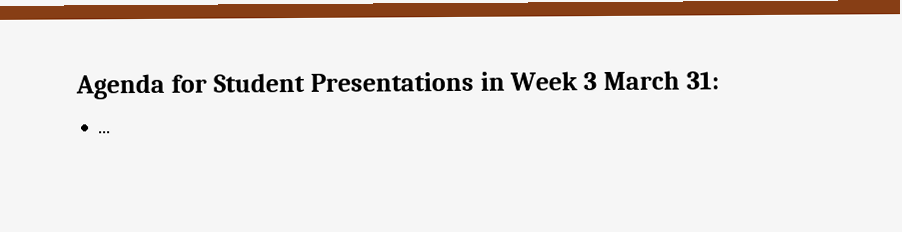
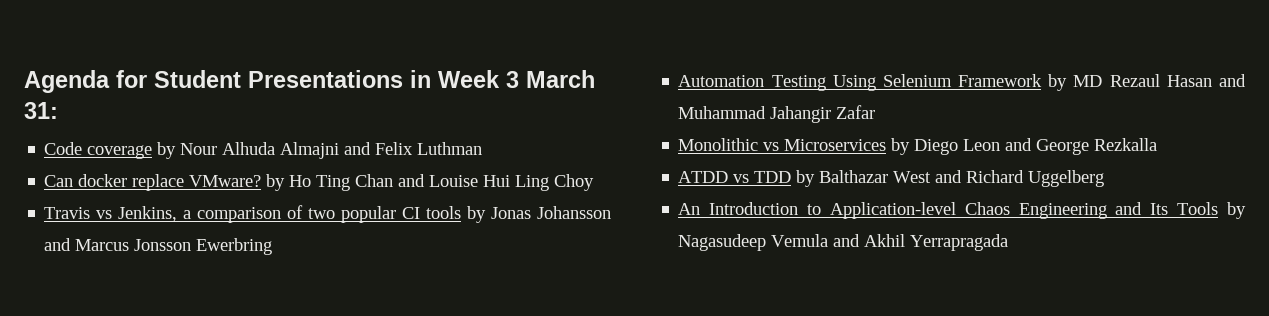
[97,130,111,134] ... -> [44,142,483,159] [44,174,595,191] [44,205,611,223] [44,238,273,255] [678,74,1246,91] [678,105,876,123] [678,138,1158,155] [678,170,1105,187] [678,202,1246,219] [678,234,1009,251] Code coverage by Nour Alhuda Almajni and Felix Luthman // Can docker replace VMware? by Ho Ting Chan and Louise Hui Ling Choy // Travis vs Jenkins, a comparison of two popular CI tools by Jonas Johansson and Marcus Jonsson Ewerbring // Automation Testing Using Selenium Framework by MD Rezaul Hasan and Muhammad Jahangir Zafar // Monolithic vs Microservices by Diego Leon and George Rezkalla // ATDD vs TDD by Balthazar West and Richard Uggelberg // An Introduction to Application-level Chaos Engineering and Its Tools by Nagasudeep Vemula and Akhil Yerrapragada

